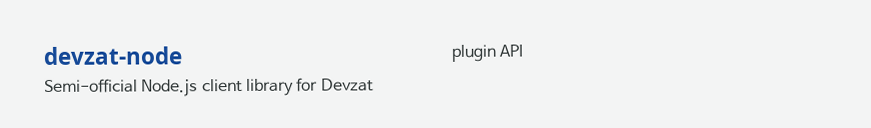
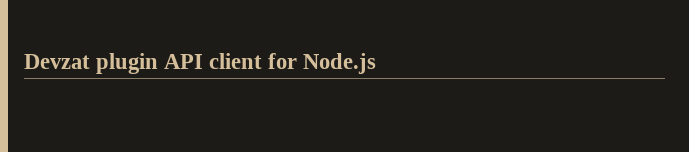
[43,46,182,65] [44,77,374,97] [451,44,524,62] devzat-node // Semi-official Node.js client library for Devzat plugin API -> [24,53,377,74] Devzat plugin API client for Node.js

